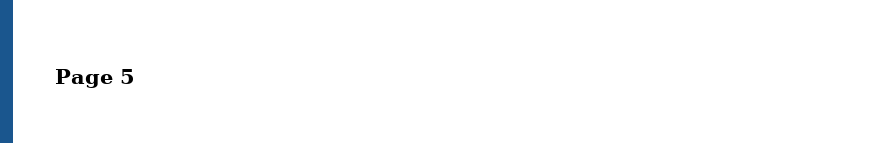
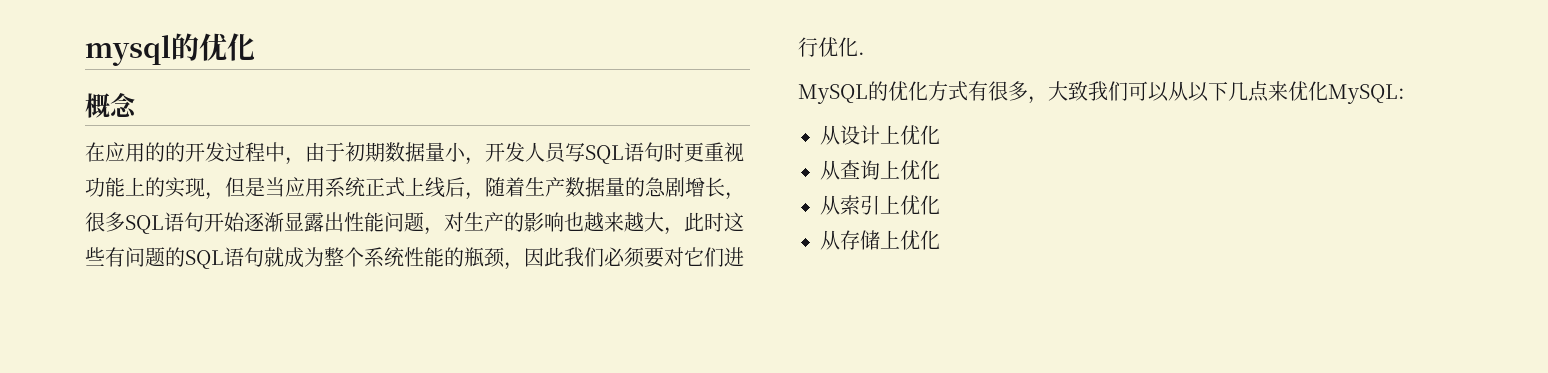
[55,69,135,88] Page 5 -> [85,33,255,66] [85,93,137,118] [85,142,744,165] [85,177,745,200] [85,212,744,235] [85,247,744,270] [798,37,865,57] [798,81,1405,104] [820,125,940,145] [820,160,940,180] [820,195,940,215] [820,230,940,250] mysql的优化 // 概念 // 在应用的的开发过程中，由于初期数据量小，开发人员写SQL语句时更重视功能上的实现，但是当应用系统正式上线后，随着生产数据量的急剧增长，很多SQL语句开始逐渐显露出性能问题，对生产的影响也越来越大，此时这些有问题的SQL语句就成为整个系统性能的瓶颈，因此我们必须要对它们进行优化. // MySQL的优化方式有很多，大致我们可以从以下几点来优化MySQL: // 从设计上优化 // 从查询上优化 // 从索引上优化 // 从存储上优化

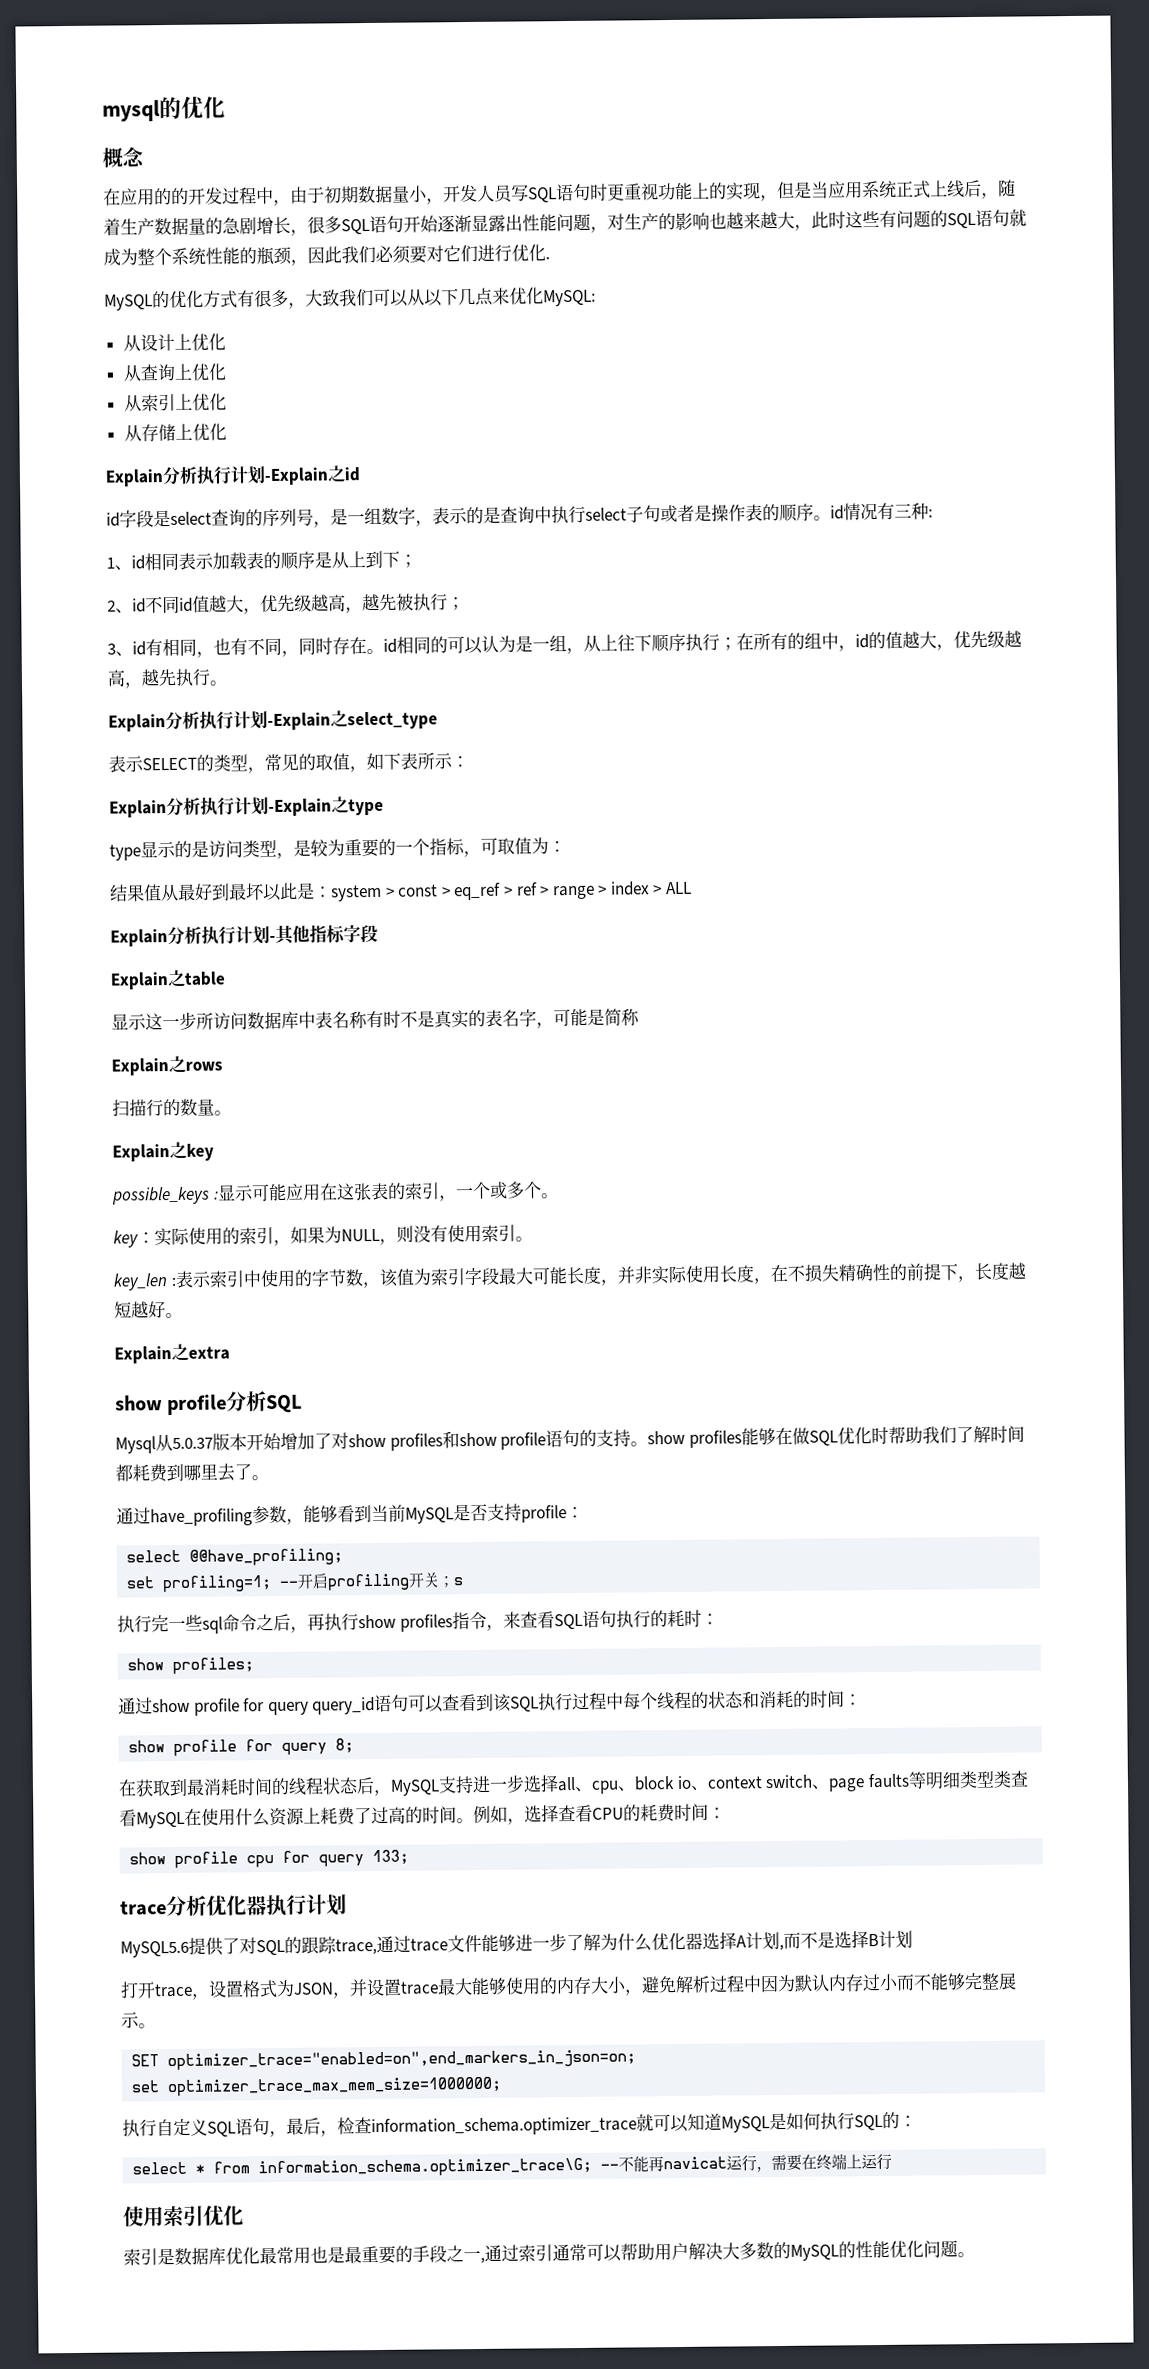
(940, 240) none -> [105,465,360,487] [106,502,933,528] [106,550,417,571] [107,593,465,615] [107,630,1022,658] [107,668,228,689] [108,710,438,732] [108,752,469,774] [109,796,384,818] [109,837,566,861] [109,881,693,902] [110,924,378,947] [110,969,226,990] [111,1008,640,1031] [111,1055,223,1076] [112,1098,232,1117] [112,1141,214,1162] [112,1181,559,1205] [113,1224,533,1248] [113,1262,1026,1291] [114,1301,183,1319] [114,1343,230,1364] [115,1391,303,1416] [115,1425,1025,1454] [115,1463,269,1483] [116,1503,584,1527] [126,1548,344,1566] [126,1572,464,1593] [117,1609,719,1634] [127,1657,255,1675] [118,1690,863,1716] [128,1738,355,1757] [118,1770,1029,1797] [119,1803,726,1829] [129,1849,410,1869] [120,1894,347,1917] [120,1930,913,1958] [120,1972,1017,2000] [121,2011,156,2029] [131,2049,637,2071] [131,2076,503,2097] [122,2111,917,2138] [132,2153,893,2178] [123,2205,244,2228] [123,2240,975,2266] // Explain分析执行计划-Explain之id // id字段是select查询的序列号，是一组数字，表示的是查询中执行select子句或者是操作表的顺序。id情况有三种: // 1、id相同表示加载表的顺序是从上到下； // 2、id不同id值越大，优先级越高，越先被执行； // 3、id有相同，也有不同，同时存在。id相同的可以认为是一组，从上往下顺序执行；在所有的组中，id的值越大，优先级越高，越先执行。 // Explain分析执行计划-Explain之select_type // 表示SELECT的类型，常见的取值，如下表所示： // Explain分析执行计划-Explain之type // type显示的是访问类型，是较为重要的一个指标，可取值为： // 结果值从最好到最坏以此是：system > const > eq_ref > ref > range > index > ALL // Explain分析执行计划-其他指标字段 // Explain之table // 显示这一步所访问数据库中表名称有时不是真实的表名字，可能是简称 // Explain之rows // 扫描行的数量。 // Explain之key // possible_keys :显示可能应用在这张表的索引，一个或多个。 // key：实际使用的索引，如果为NULL，则没有使用索引。 // key_len :表示索引中使用的字节数，该值为索引字段最大可能长度，并非实际使用长度，在不损失精确性的前提下，长度越短越好。 // Explain之extra // show profile分析SQL // Mysql从5.0.37版本开始增加了对show profiles和show profile语句的支持。show profiles能够在做SQL优化时帮助我们了解时间都耗费到哪里去了。 // 通过have_profiling参数，能够看到当前MySQL是否支持profile： // select @@have_profiling; // set profiling=1; --开启profiling开关；s // 执行完一些sql命令之后，再执行show profiles指令，来查看SQL语句执行的耗时： // show profiles; // 通过show profile for query query_id语句可以查看到该SQL执行过程中每个线程的状态和消耗的时间： // show profile for query 8; // 在获取到最消耗时间的线程状态后，MySQL支持进一步选择all、cpu、block io、context switch、page faults等明细类型类查看MySQL在使用什么资源上耗费了过高的时间。例如，选择查看CPU的耗费时间： // show profile cpu for query 133; // trace分析优化器执行计划 // MySQL5.6提供了对SQL的跟踪trace,通过trace文件能够进一步了解为什么优化器选择A计划,而不是选择B计划 // 打开trace，设置格式为JSON，并设置trace最大能够使用的内存大小，避免解析过程中因为默认内存过小而不能够完整展示。 // SET optimizer_trace="enabled=on",end_markers_in_json=on; // set optimizer_trace_max_mem_size=1000000; // 执行自定义SQL语句，最后，检查information_schema.optimizer_trace就可以知道MySQL是如何执行SQL的： // select * from information_schema.optimizer_trace\G; --不能再navicat运行，需要在终端上运行 // 使用索引优化 // 索引是数据库优化最常用也是最重要的手段之一,通过索引通常可以帮助用户解决大多数的MySQL的性能优化问题。

